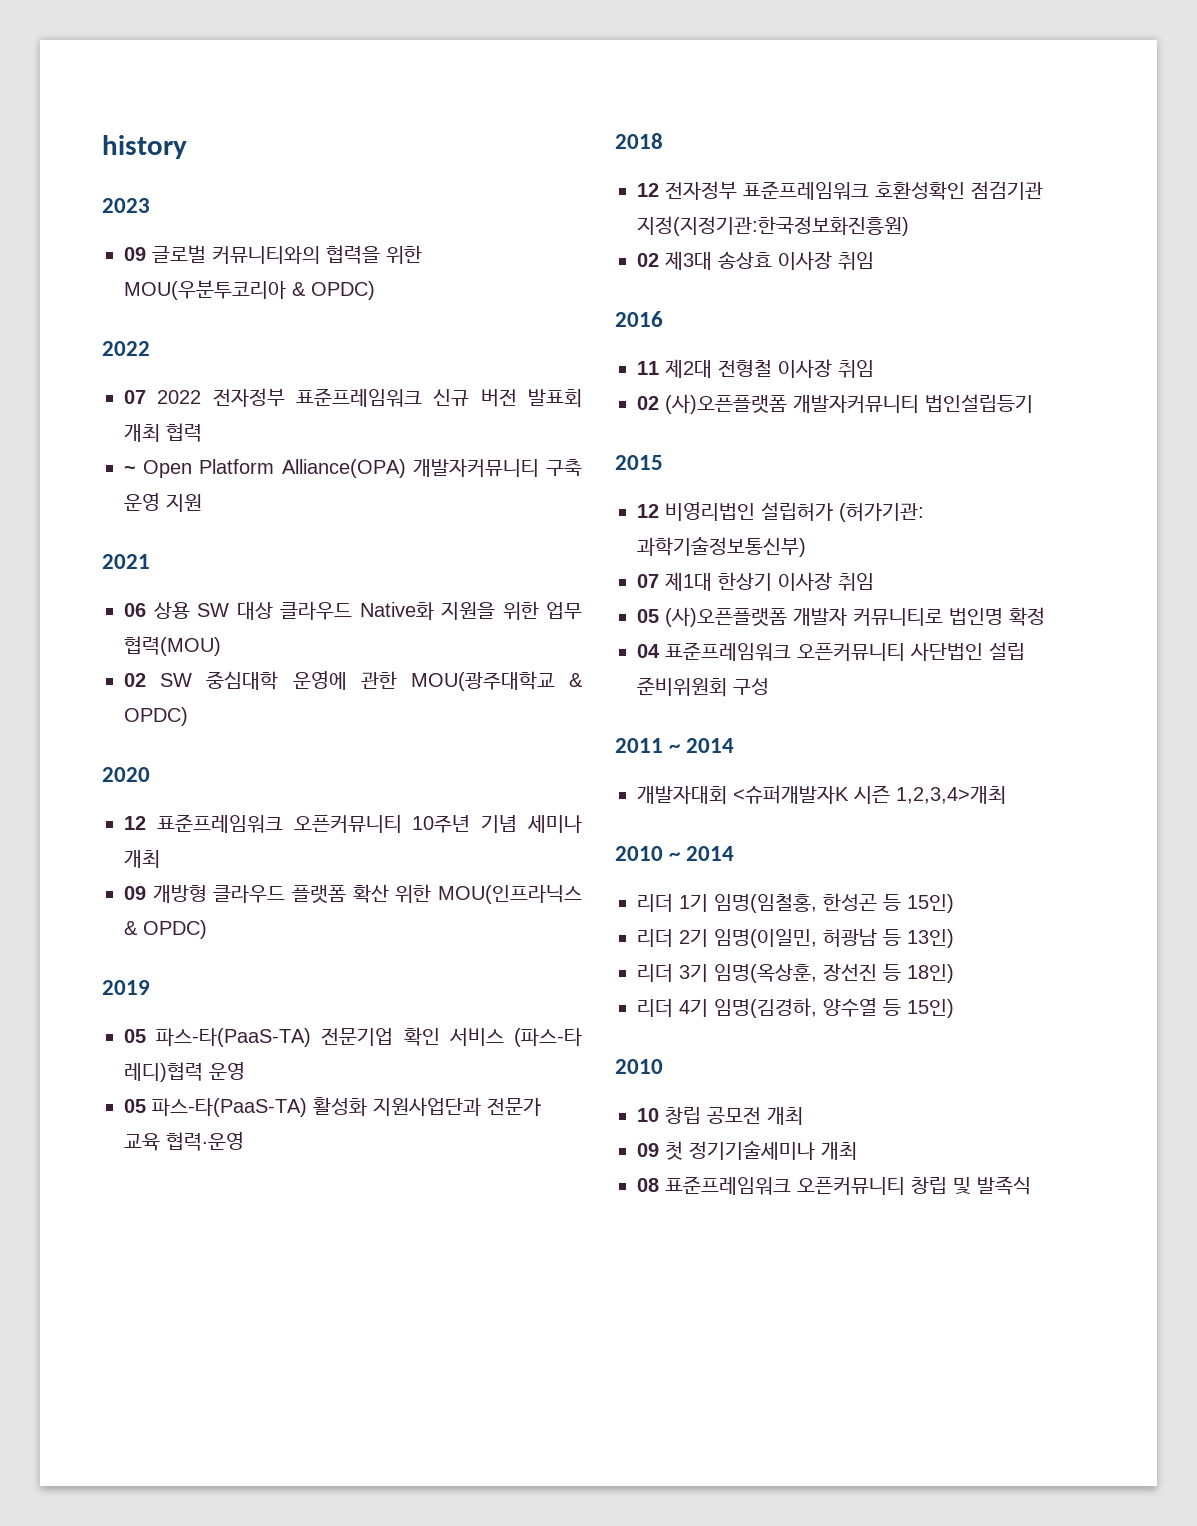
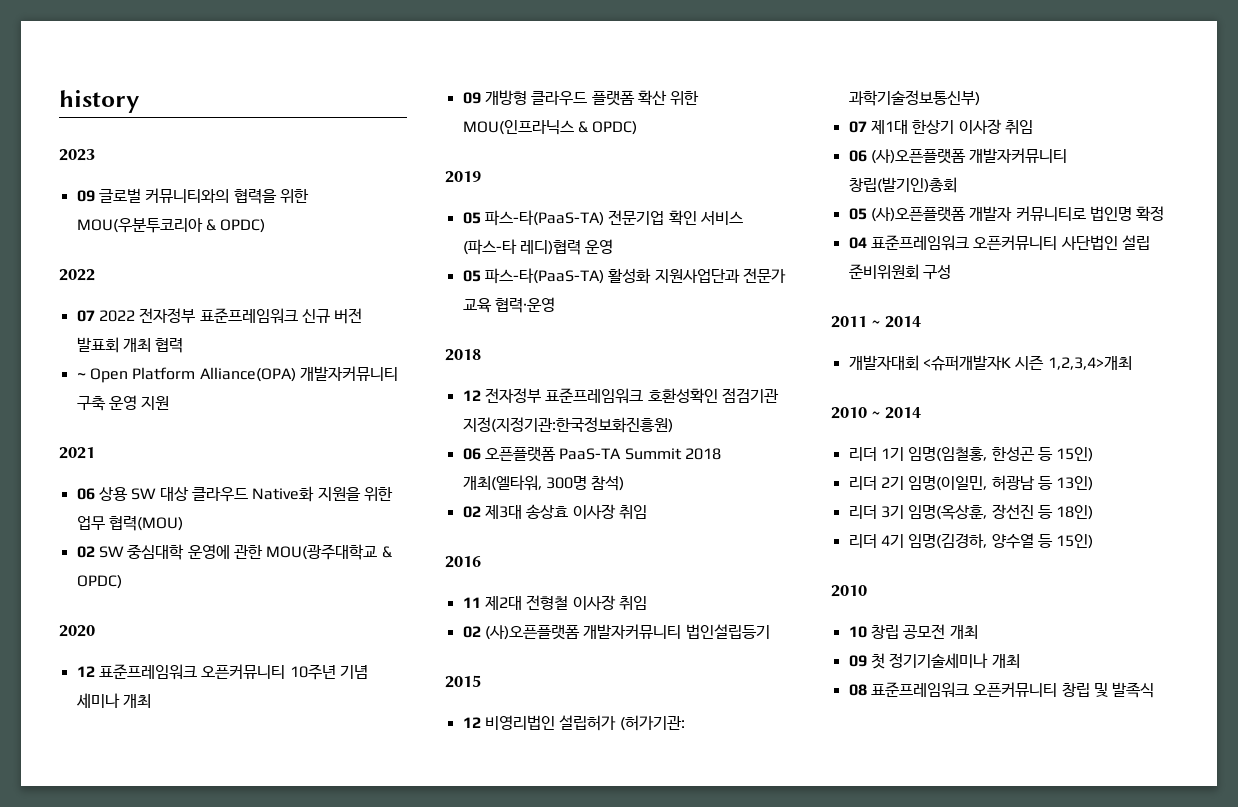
(909, 226) none -> [462,447,721,462] [462,475,625,491] // 06 오픈플랫폼 PaaS-TA Summit 2018 개최(엘타워, 300명 참석)
(874, 582) none -> [848,148,1068,164] [848,177,957,193] // 06 (사)오픈플랫폼 개발자커뮤니티 창립(발기인)총회

